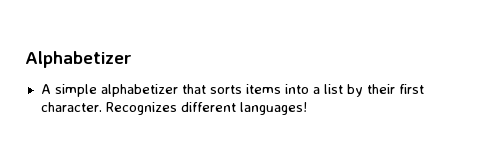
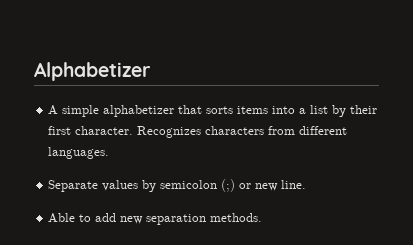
[180,102,307,115] different languages! -> [205,126,348,135] [48,147,110,159] [48,179,307,192] [48,213,263,225] characters from different languages. // Separate values by semicolon (;) or new line. // Able to add new separation methods.

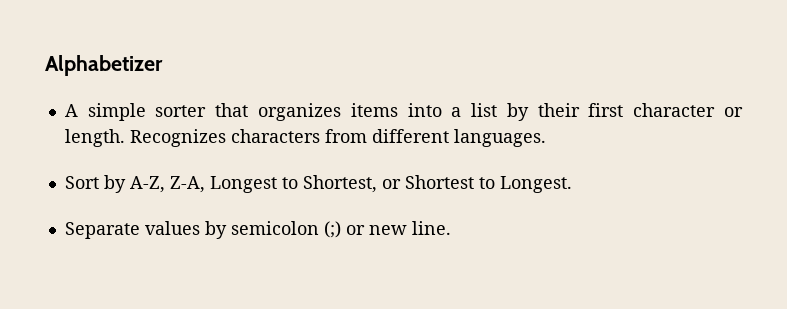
[103,105,234,117] alphabetizer that sorts -> [155,103,341,121] sorter that organizes
[75,126,134,135] character. -> [633,103,743,117] [64,129,125,147] character or length.
(110, 153) none -> [64,175,572,193] // Sort by A-Z, Z-A, Longest to Shortest, or Shortest to Longest.
[48,213,263,225] // Able to add new separation methods. -> (451, 228) none

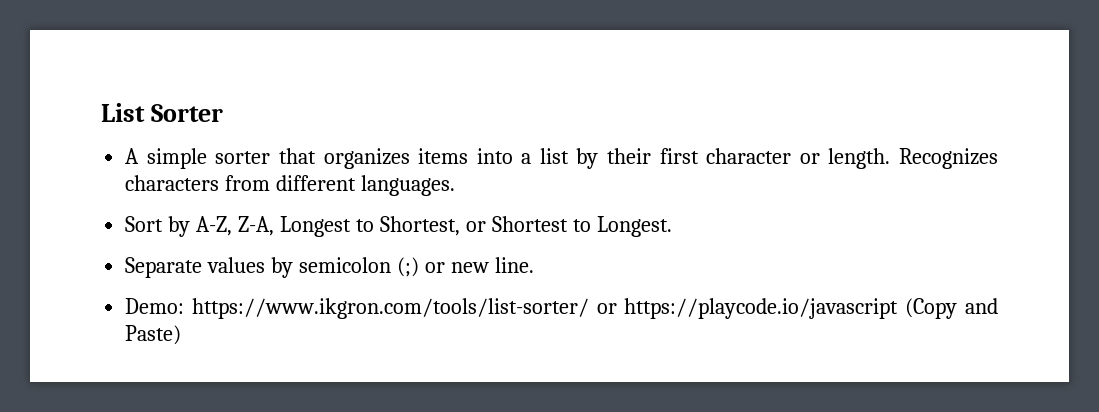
[45,55,163,76] Alphabetizer -> [101,103,223,122] List Sorter
(451, 228) none -> [125,298,998,319] [125,325,182,345] // Demo: https://www.ikgron.com/tools/list-sorter/ or https://playcode.io/javascript (Copy and Paste)

